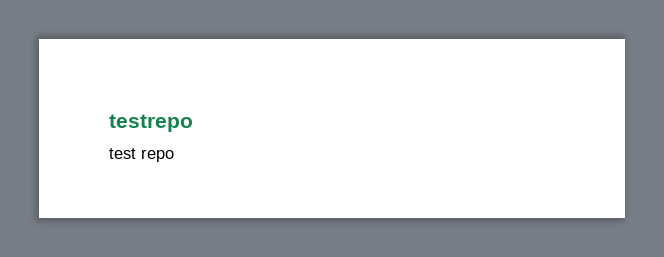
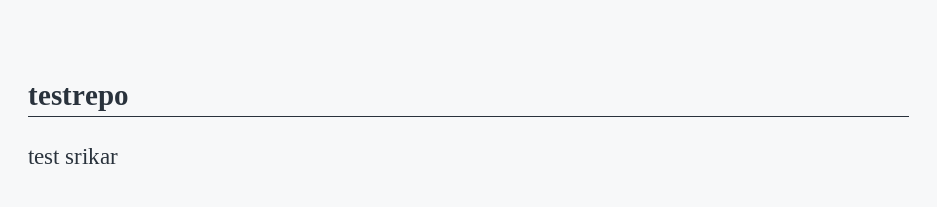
[141,149,174,162] repo -> [65,148,119,164] srikar

